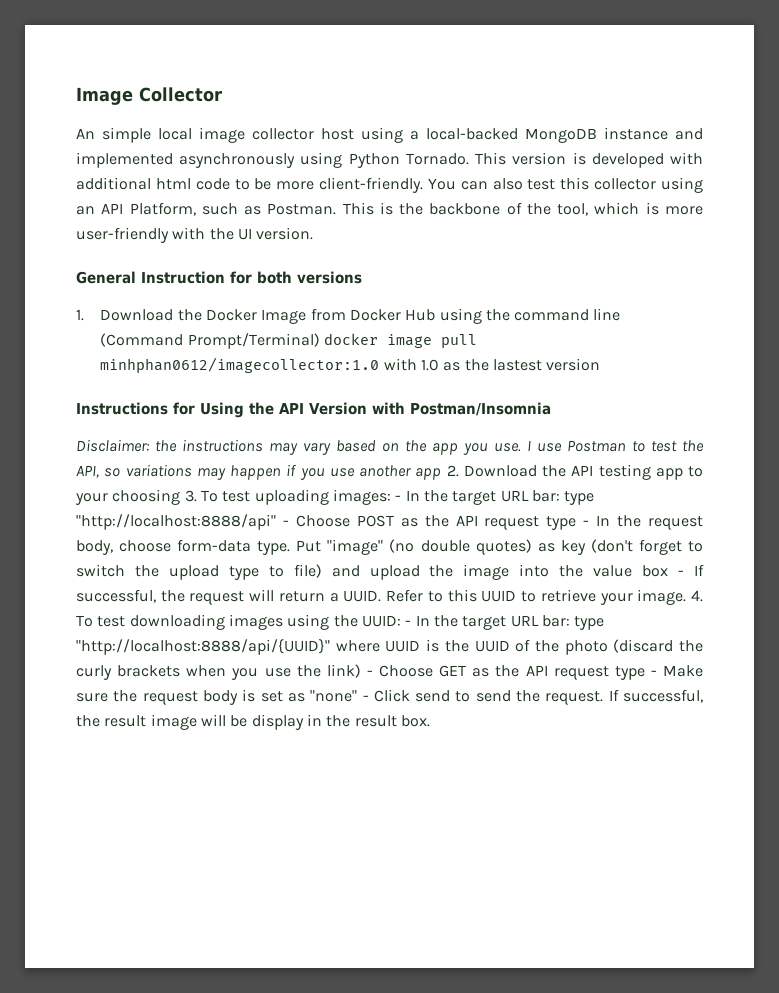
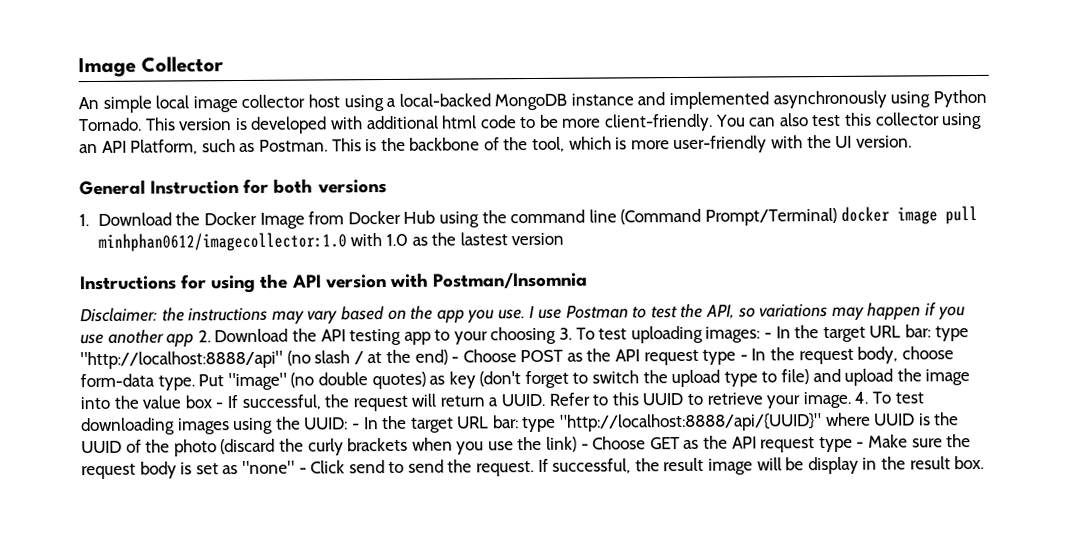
[200,402,367,418] Using the API Version -> [211,273,387,294] using the API version
(276, 522) none -> [286,349,448,366] (no slash / at the end)

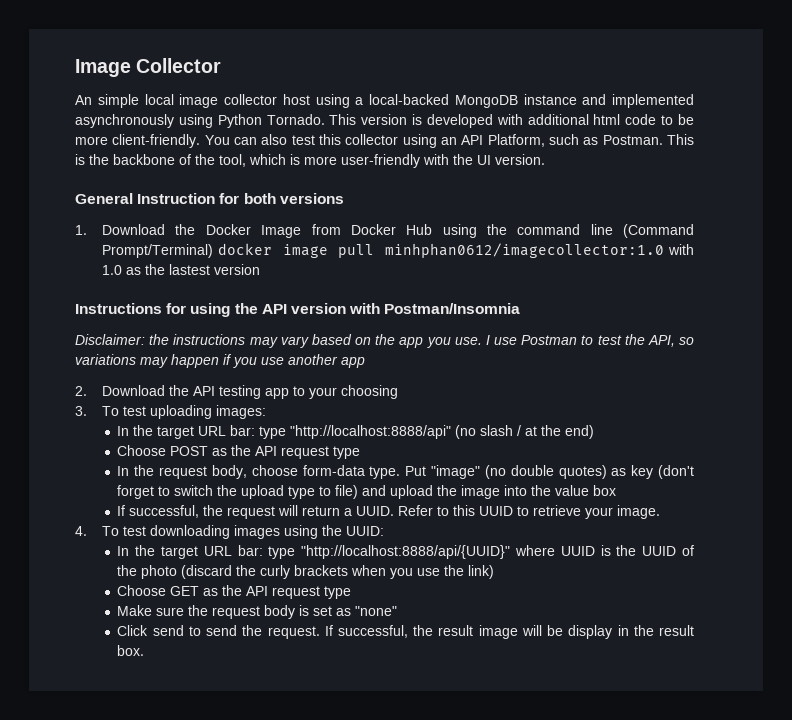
(195, 340) none -> (365, 362) //
(557, 335) none -> (399, 392) //
[764,332,773,339] - -> (267, 412) //
[451,356,460,363] - -> (595, 432) //
[739,354,748,361] - -> (361, 452) //
[215,402,224,409] - -> (617, 490) //
(851, 400) none -> (661, 512) //
[351,423,360,430] - -> (385, 531) //
[580,443,589,450] - -> (495, 572) //
[856,441,865,448] - -> (352, 592) //
[298,467,307,474] - -> (398, 611) //

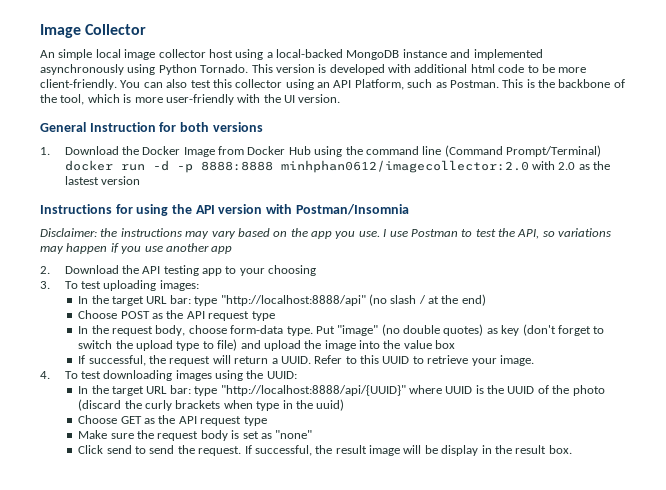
[282,243,694,258] [102,265,123,275] image pull minhphan0612/imagecollector:1.0 with 1.0 -> [120,160,576,173] run -d -p 8888:8888 minhphan0612/imagecollector:2.0 with 2.0
[390,565,495,579] you use the link) -> [256,399,345,411] type in the uuid)

